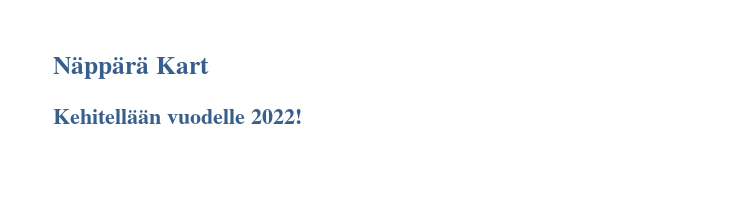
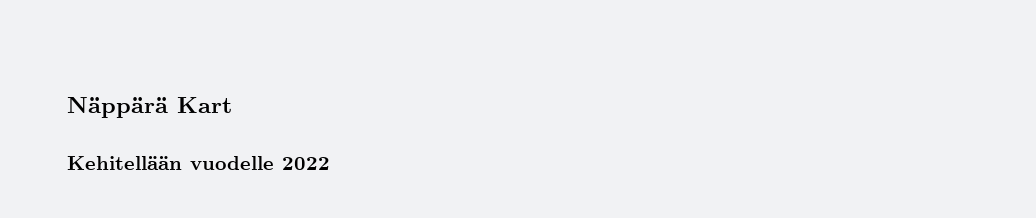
[251,109,302,124] 2022! -> [282,157,330,170] 2022

